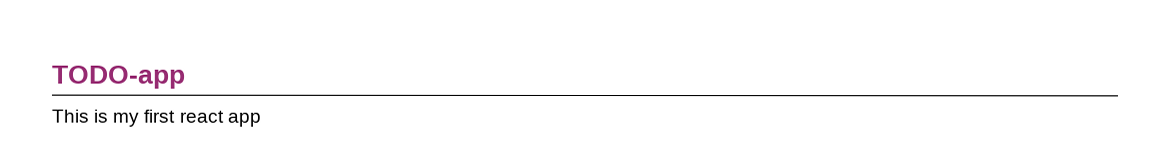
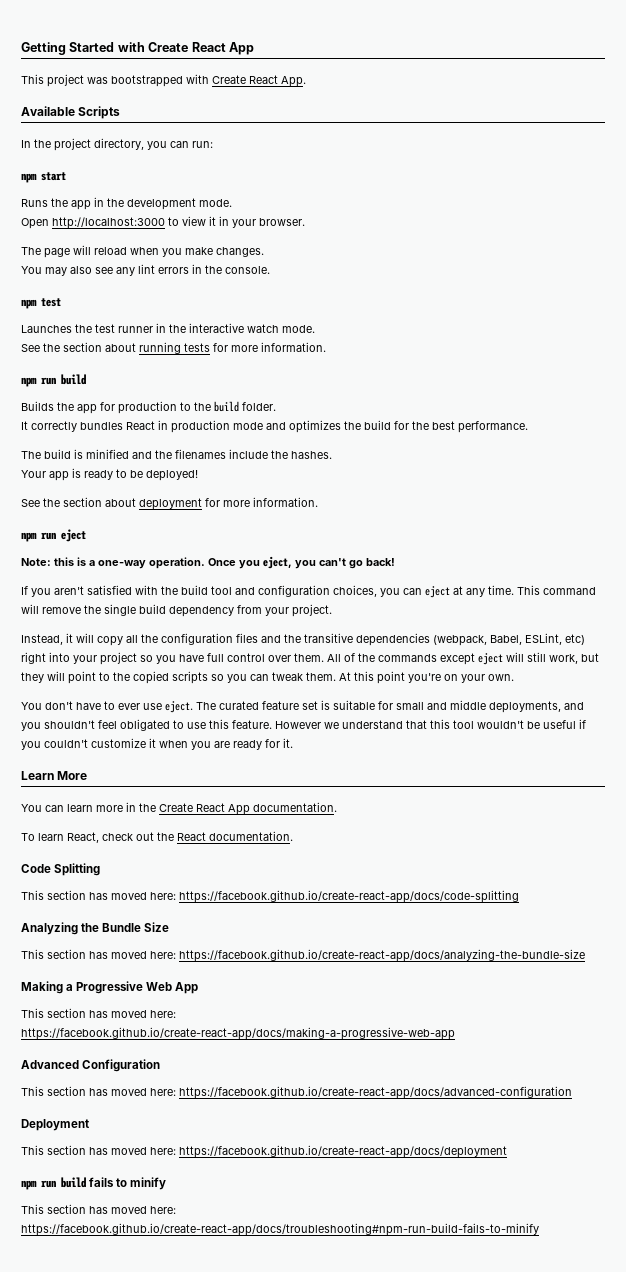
[51,65,186,89] [51,109,261,127] TODO-app // This is my first react app -> [21,42,254,55] [21,74,306,87] [21,106,121,119] [21,138,213,151] [21,172,66,183] [21,197,232,210] [21,216,305,229] [21,245,264,258] [21,264,270,276] [21,298,61,309] [21,323,315,333] [21,342,326,354] [21,374,86,387] [21,401,276,414] [21,420,528,433] [21,449,332,459] [21,468,198,481] [21,497,318,510] [21,529,86,542] [21,556,395,569] [21,585,596,598] [21,604,332,617] [21,633,585,646] [21,652,599,665] [21,671,514,684] [21,700,584,713] [21,719,586,731] [21,738,293,750] [21,771,88,780] [21,802,337,815] [21,831,293,843] [21,863,101,876] [21,890,519,903] [21,922,170,935] [21,949,585,962] [21,981,199,994] [21,1008,176,1018] [21,1027,455,1040] [21,1059,161,1072] [21,1086,572,1099] [21,1119,89,1131] [21,1145,507,1158] [21,1177,167,1190] [21,1204,176,1214] [21,1223,539,1236] Getting Started with Create React App // This project was bootstrapped with Create React App. // Available Scripts // In the project directory, you can run: // npm start // Runs the app in the development mode. // Open http://localhost:3000 to view it in your browser. // The page will reload when you make changes. // You may also see any lint errors in the console. // npm test // Launches the test runner in the interactive watch mode. // See the section about running tests for more information. // npm run build // Builds the app for production to the build folder. // It correctly bundles React in production mode and optimizes the build for the best performance. // The build is minified and the filenames include the hashes. // Your app is ready to be deployed! // See the section about deployment for more information. // npm run eject // Note: this is a one-way operation. Once you eject, you can't go back! // If you aren't satisfied with the build tool and configuration choices, you can eject at any time. This command will remove the single build dependency from your project. // Instead, it will copy all the configuration files and the transitive dependencies (webpack, Babel, ESLint, etc) right into your project so you have full control over them. All of the commands except eject will still work, but they will point to the copied scripts so you can tweak them. At this point you're on your own. // You don't have to ever use eject. The curated feature set is suitable for small and middle deployments, and you shouldn't feel obligated to use this feature. However we understand that this tool wouldn't be useful if you couldn't customize it when you are ready for it. // Learn More // You can learn more in the Create React App documentation. // To learn React, check out the React documentation. // Code Splitting // This section has moved here: https://facebook.github.io/create-react-app/docs/code-splitting // Analyzing the Bundle Size // This section has moved here: https://facebook.github.io/create-react-app/docs/analyzing-the-bundle-size // Making a Progressive Web App // This section has moved here: https://facebook.github.io/create-react-app/docs/making-a-progressive-web-app // Advanced Configuration // This section has moved here: https://facebook.github.io/create-react-app/docs/advanced-configuration // Deployment // This section has moved here: https://facebook.github.io/create-react-app/docs/deployment // npm run build fails to minify // This section has moved here: https://facebook.github.io/create-react-app/docs/troubleshooting#npm-run-build-fails-to-minify

